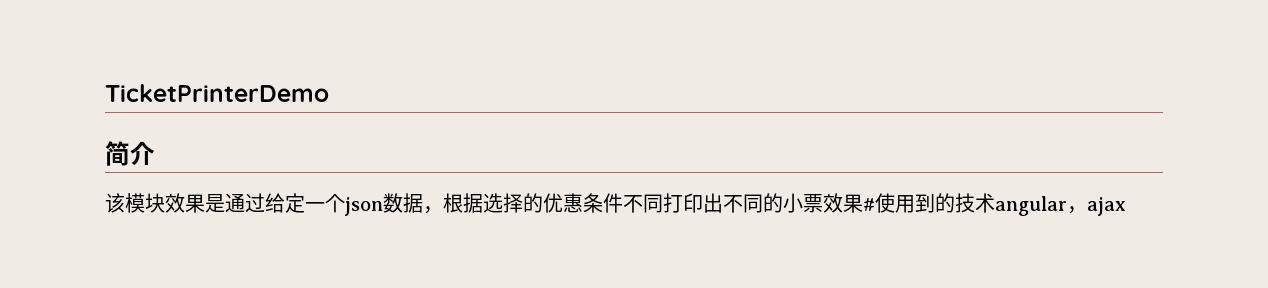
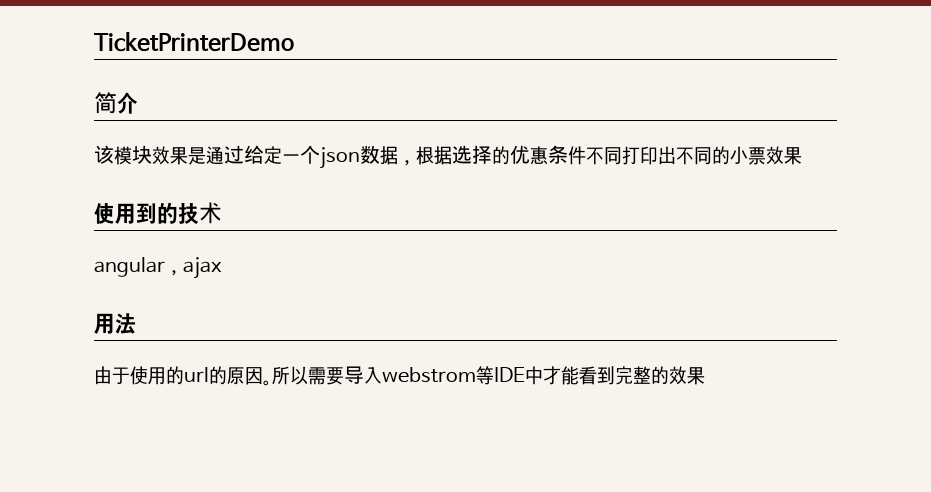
[863,198,875,211] # -> (802, 156) //
(995, 203) none -> (222, 213) //
(1126, 206) none -> [94,313,136,334] [94,366,705,386] // 用法 // 由于使用的url的原因。所以需要导入webstrom等IDE中才能看到完整的效果

